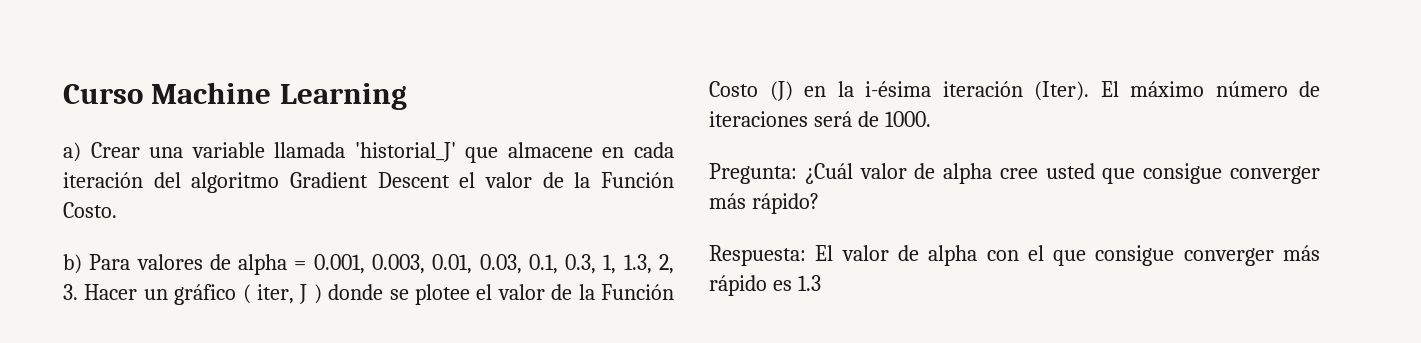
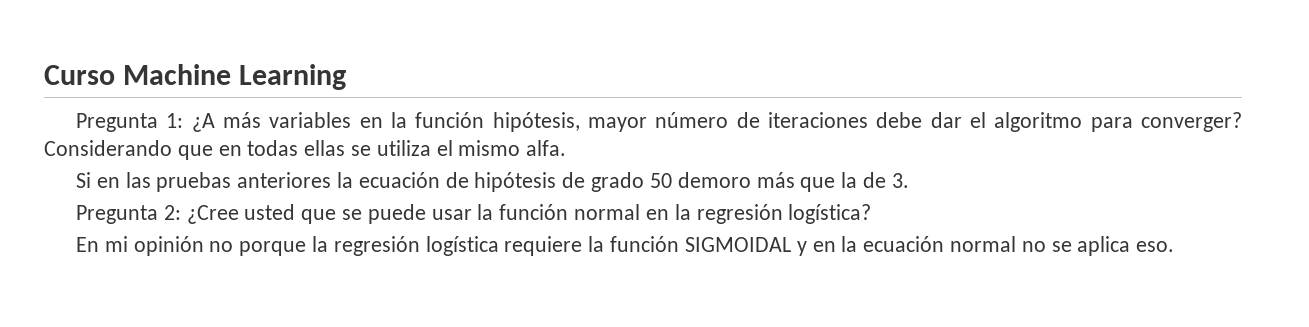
[63,142,674,163] [63,172,675,193] [63,202,117,218] [63,254,675,275] [63,284,674,305] [709,81,1320,101] [709,111,931,127] [709,163,1320,184] [709,193,819,214] [709,245,1320,266] [709,275,821,296] a) Crear una variable llamada 'historial_J' que almacene en cada iteración del algoritmo Gradient Descent el valor de la Función Costo. // b) Para valores de alpha = 0.001, 0.003, 0.01, 0.03, 0.1, 0.3, 1, 1.3, 2, 3. Hacer un gráfico ( iter, J ) donde se plotee el valor de la Función Costo (J) en la i-ésima iteración (Iter). El máximo número de iteraciones será de 1000. // Pregunta: ¿Cuál valor de alpha cree usted que consigue converger más rápido? // Respuesta: El valor de alpha con el que consigue converger más rápido es 1.3 -> [76,112,1243,132] [44,140,567,160] [76,172,909,192] [76,204,872,224] [76,236,1175,256] Pregunta 1: ¿A más variables en la función hipótesis, mayor número de iteraciones debe dar el algoritmo para converger? Considerando que en todas ellas se utiliza el mismo alfa. // Si en las pruebas anteriores la ecuación de hipótesis de grado 50 demoro más que la de 3. // Pregunta 2: ¿Cree usted que se puede usar la función normal en la regresión logística? // En mi opinión no porque la regresión logística requiere la función SIGMOIDAL y en la ecuación normal no se aplica eso.

